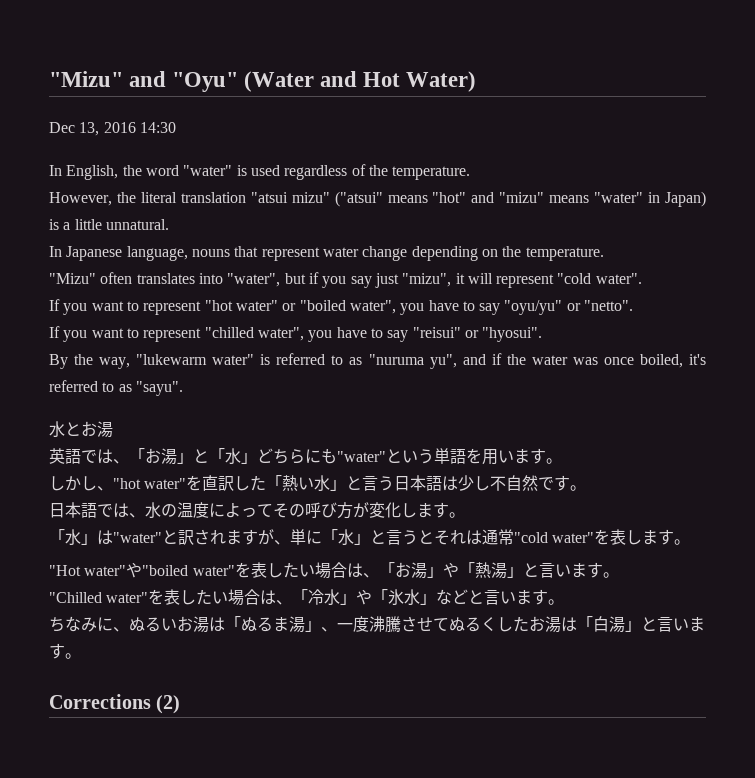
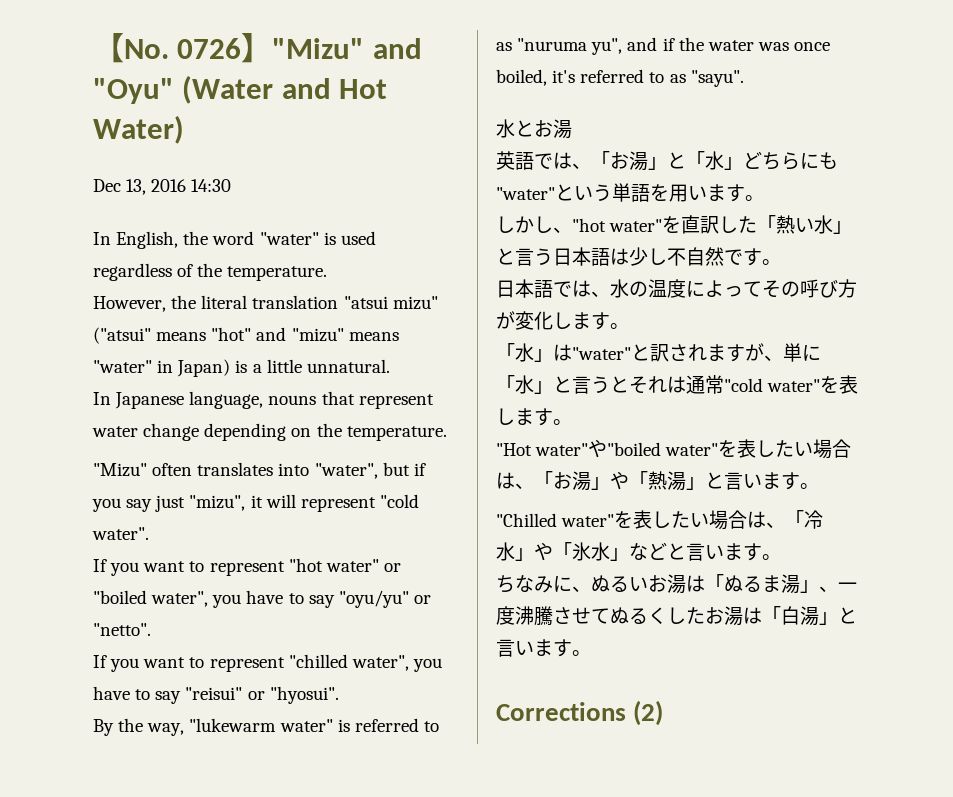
(49, 79) none -> [93,33,273,63] 【No. 0726】

